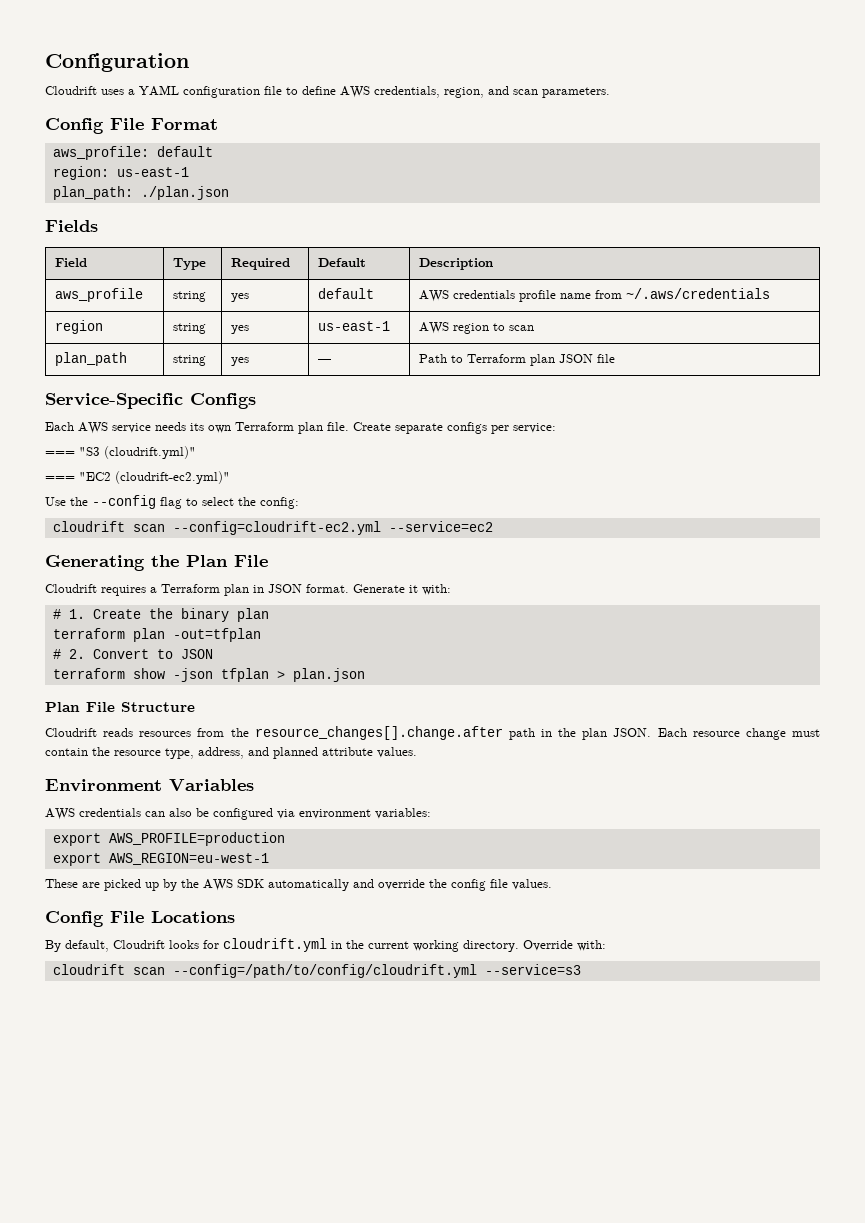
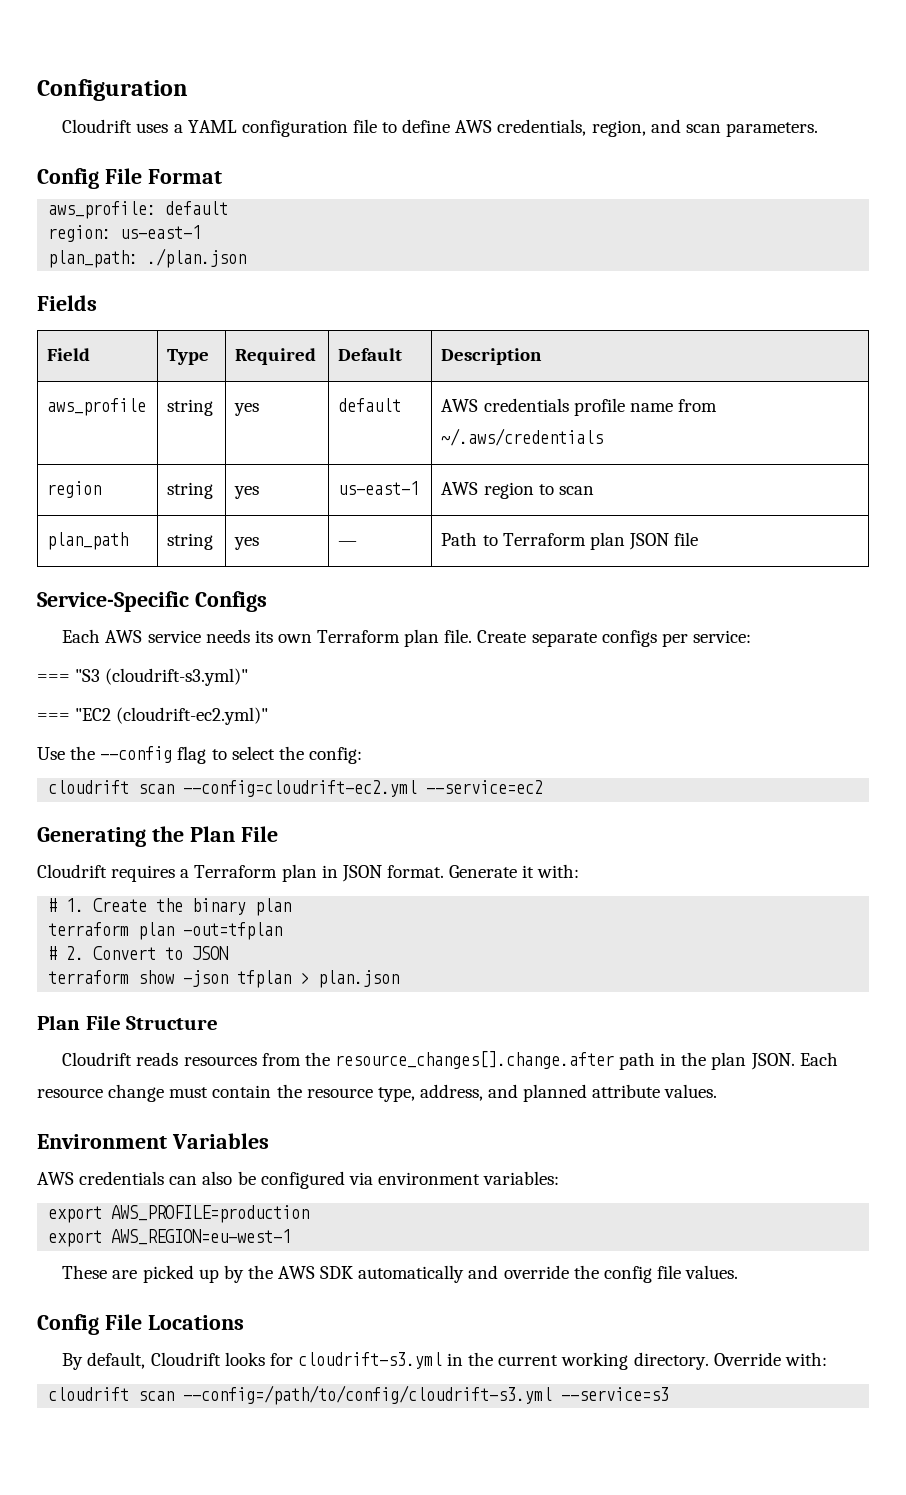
[104,446,196,459] (cloudrift.yml)" -> [105,668,249,686] (cloudrift-s3.yml)"
[223,938,327,952] cloudrift.yml -> [297,1352,442,1369] cloudrift-s3.yml
[172,964,477,978] --config=/path/to/config/cloudrift.yml -> [183,1385,553,1405] --config=/path/to/config/cloudrift-s3.yml

